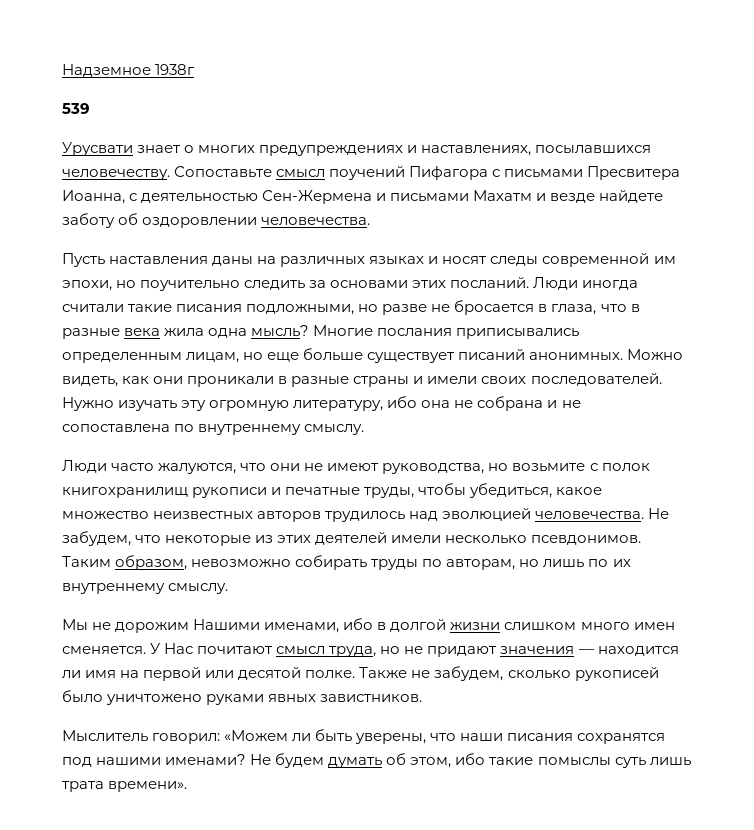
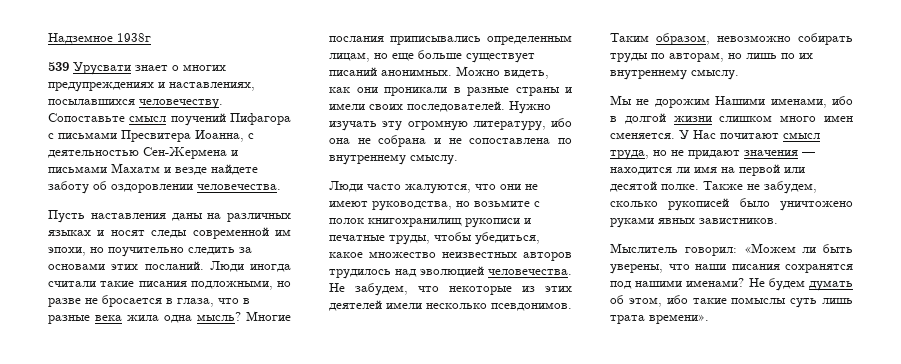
(90, 108) // -> (69, 66) none

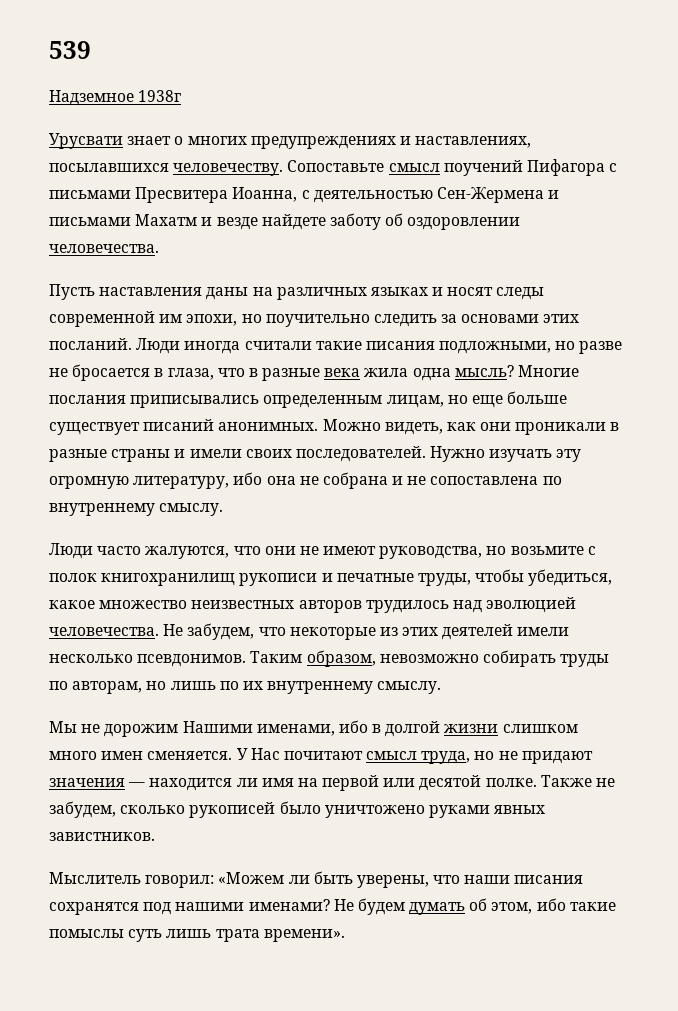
(48, 38) none -> [49,41,91,59] 539 //
[48,62,69,71] 539 -> (182, 96) none

